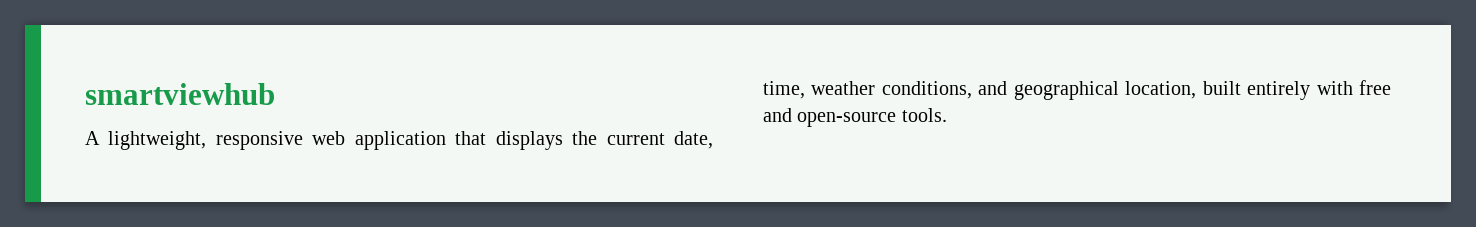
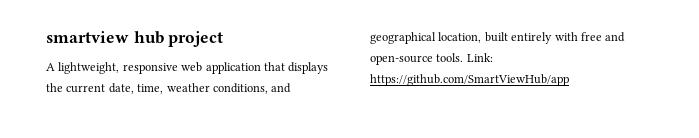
[85,83,275,105] smartviewhub -> [46,31,224,47] smartview hub project
(947, 115) none -> [466,53,493,62] [370,74,569,86] Link: https://github.com/SmartViewHub/app

